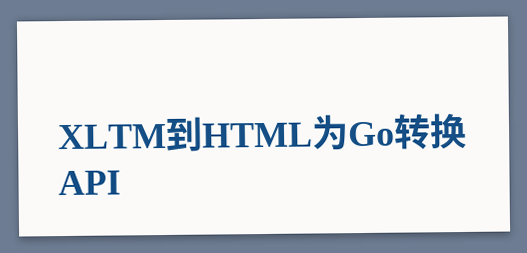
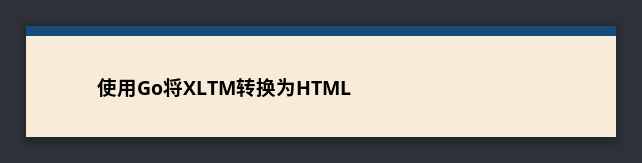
[57,112,467,152] [58,170,121,196] XLTM到HTML为Go转换API -> [97,78,351,98] 使用Go将XLTM转换为HTML

